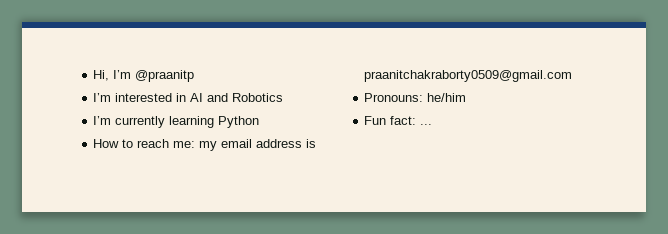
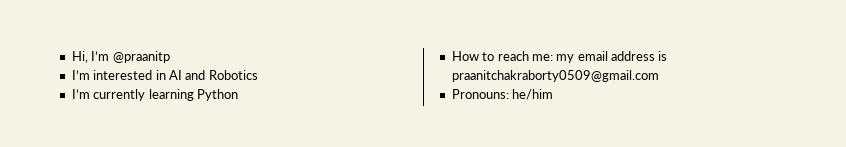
[364,116,433,125] // Fun fact: ... -> (554, 94) none

